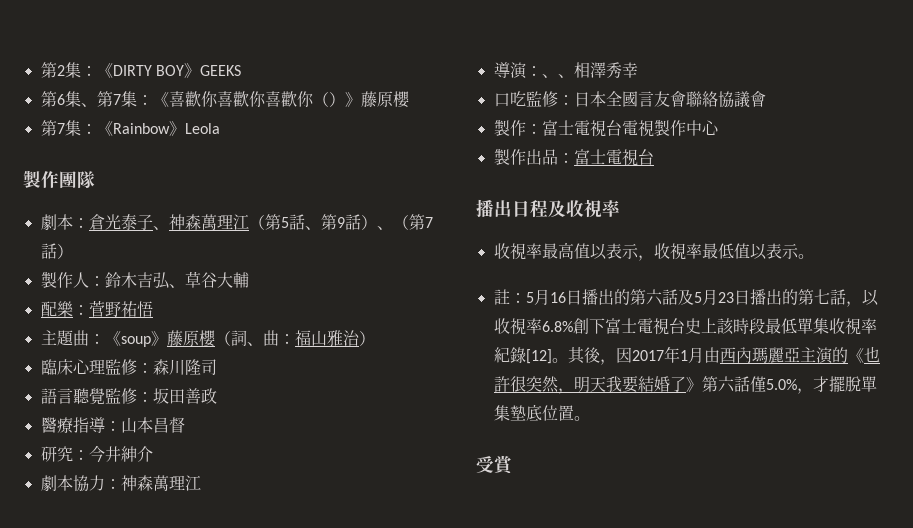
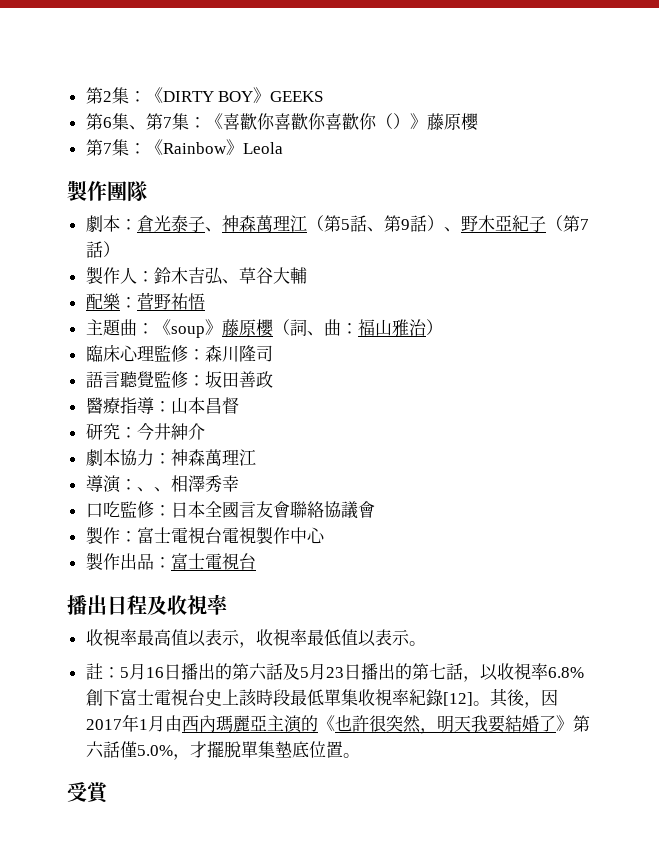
(393, 228) none -> [460,215,546,232] 野木亞紀子

